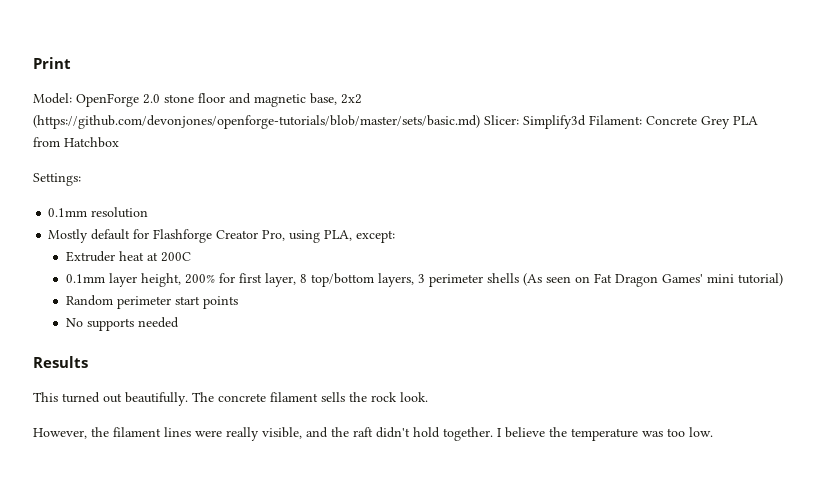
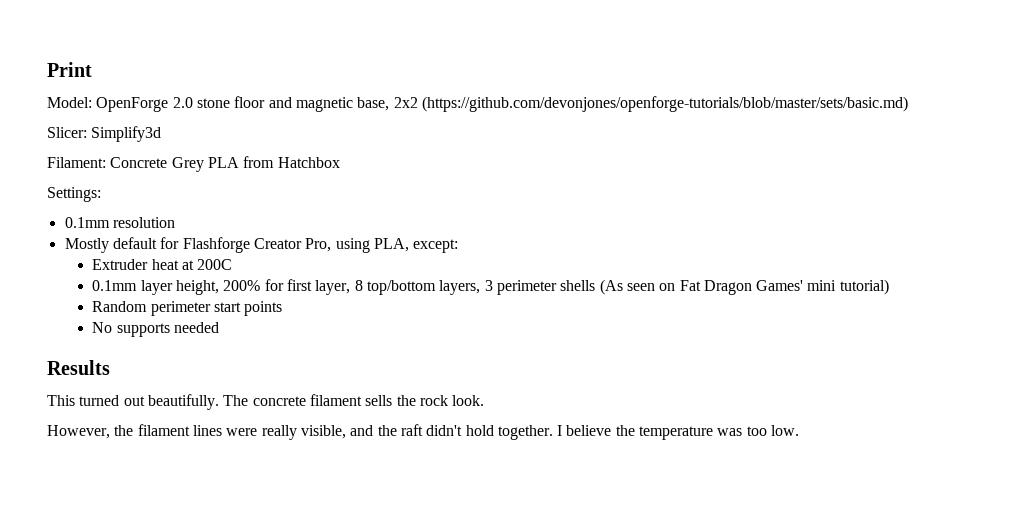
(480, 122) none -> (908, 104) //
(586, 122) none -> (162, 134) //

